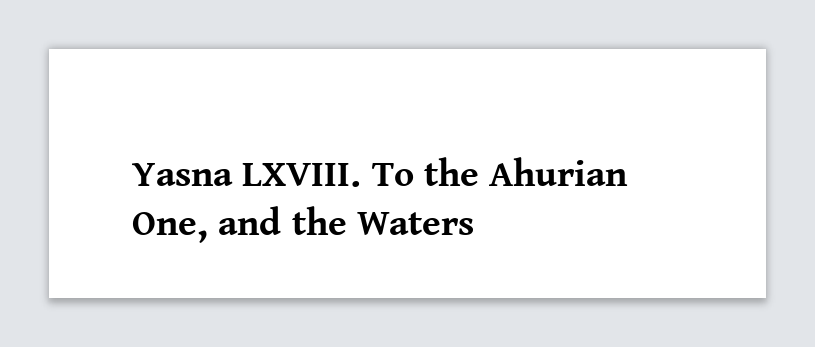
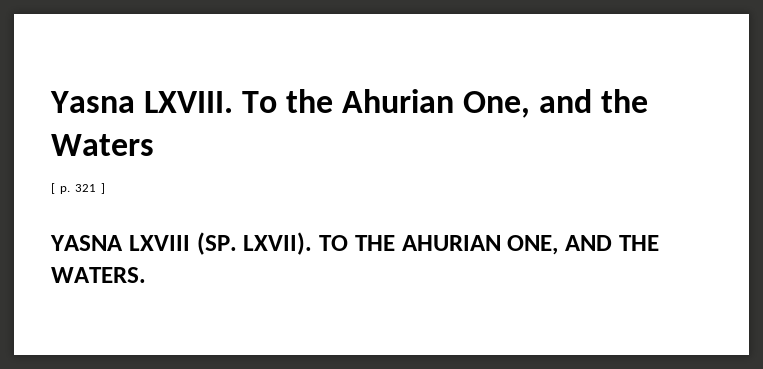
(474, 223) none -> [51,183,105,194] [50,232,659,255] [51,267,146,283] // [ p. 321 ] // YASNA LXVIII (SP. LXVII). TO THE AHURIAN ONE, AND THE WATERS.

